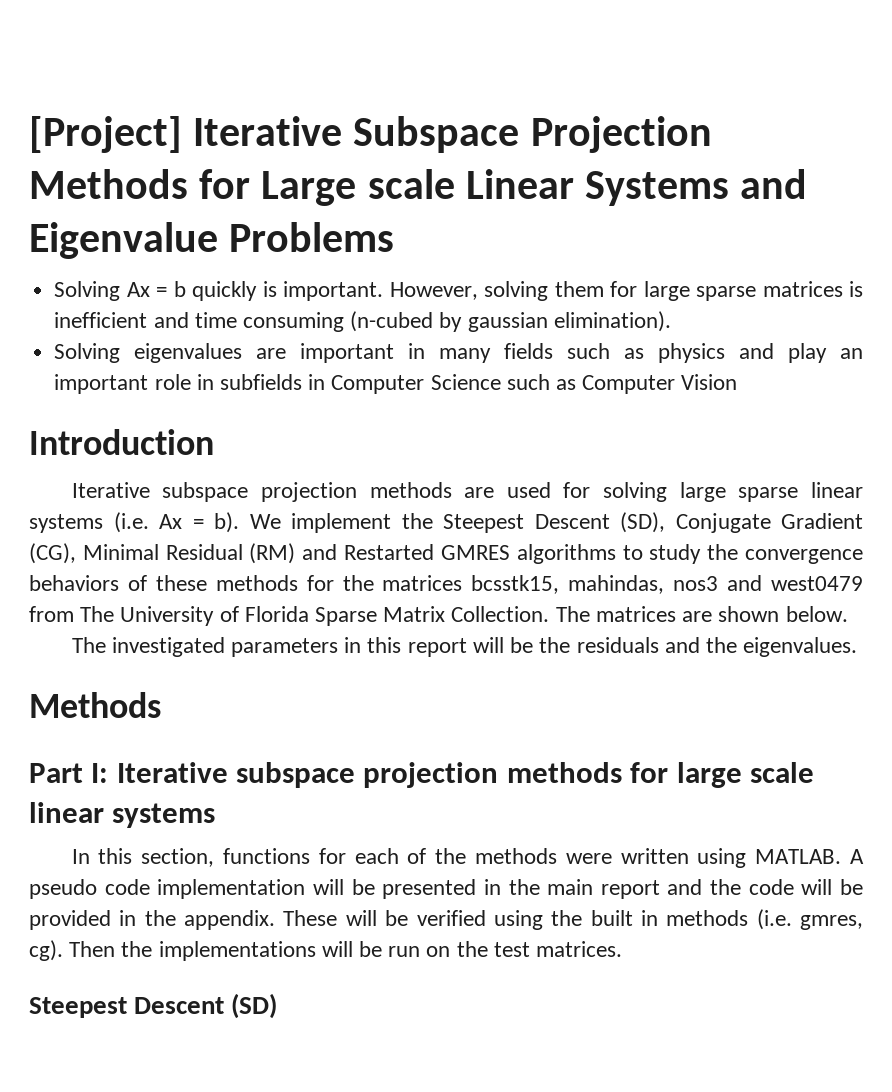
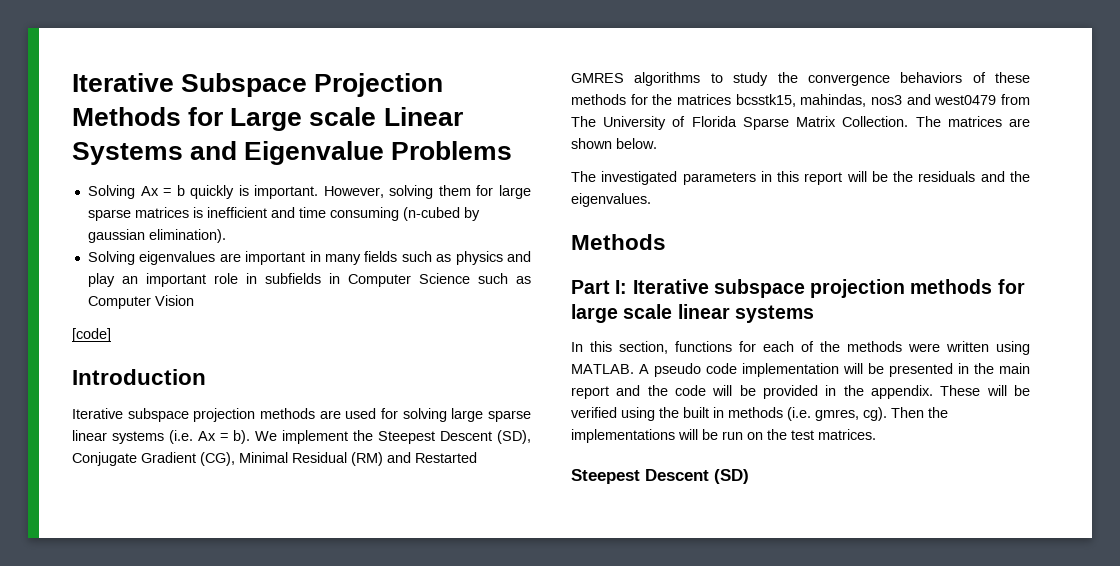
[29,116,182,153] [Project] -> (72, 82) none
(738, 382) none -> [72,328,111,342] // [code]

